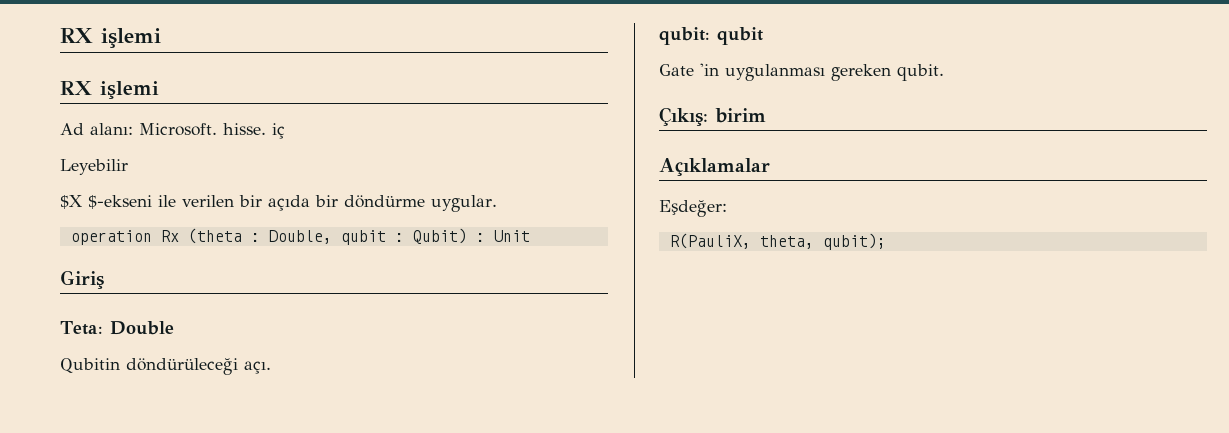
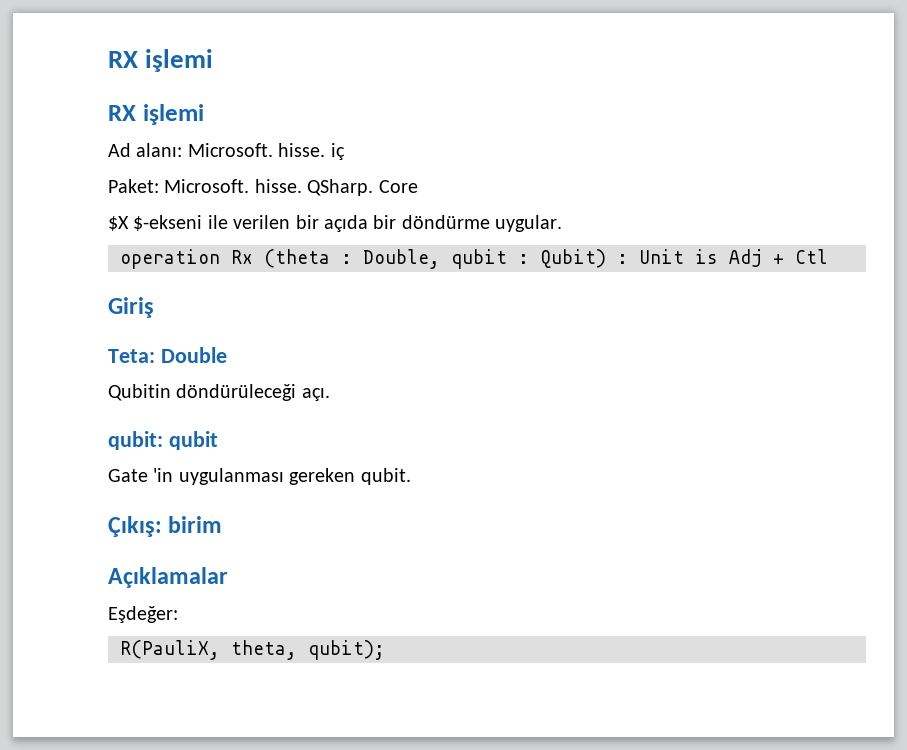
[60,159,128,175] Leyebilir -> [108,179,418,196] Paket: Microsoft. hisse. QSharp. Core
(530, 236) none -> [695,249,828,267] is Adj + Ctl

